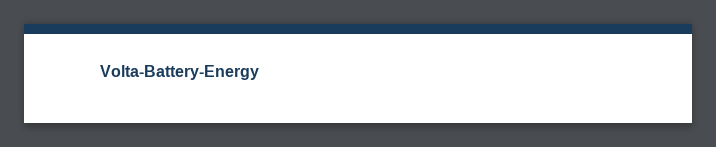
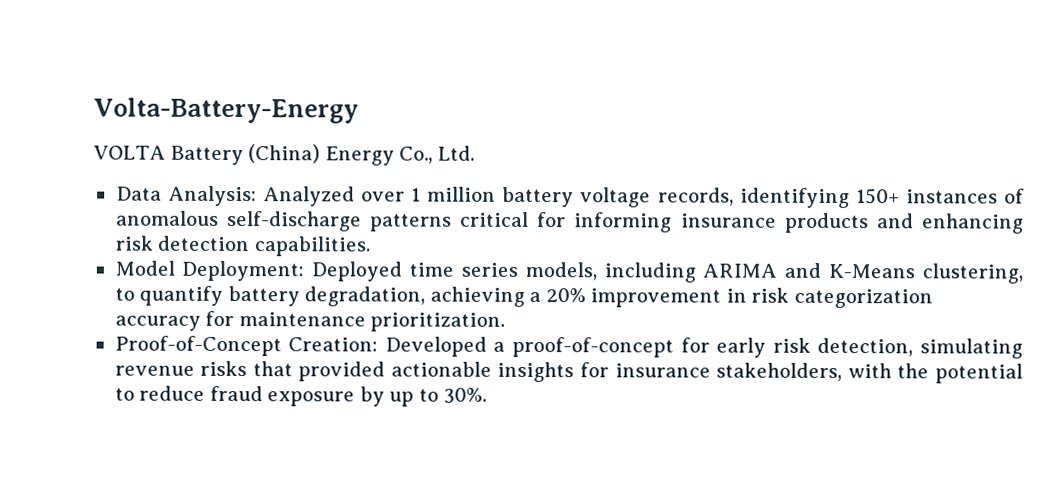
(259, 72) none -> [93,144,475,166] [115,185,1026,209] [115,210,1025,234] [114,235,371,257] [114,260,1024,284] [114,285,933,309] [114,310,506,332] [114,335,1024,359] [114,360,1024,384] [114,385,488,407] // VOLTA Battery (China) Energy Co., Ltd. // Data Analysis: Analyzed over 1 million battery voltage records, identifying 150+ instances of anomalous self-discharge patterns critical for informing insurance products and enhancing risk detection capabilities. // Model Deployment: Deployed time series models, including ARIMA and K-Means clustering, to quantify battery degradation, achieving a 20% improvement in risk categorization accuracy for maintenance prioritization. // Proof-of-Concept Creation: Developed a proof-of-concept for early risk detection, simulating revenue risks that provided actionable insights for insurance stakeholders, with the potential to reduce fraud exposure by up to 30%.

